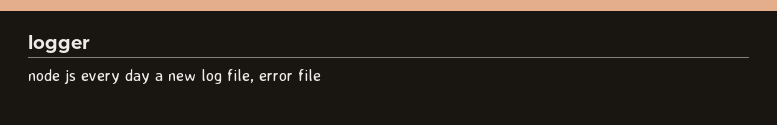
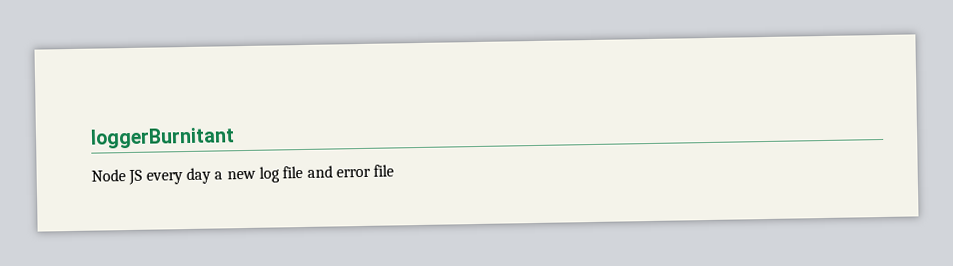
[28,35,90,53] [28,69,76,84] logger // node js -> [90,127,235,149] [91,169,143,186] loggerBurnitant // Node JS
[227,69,254,83] file, -> [282,165,333,179] file and

